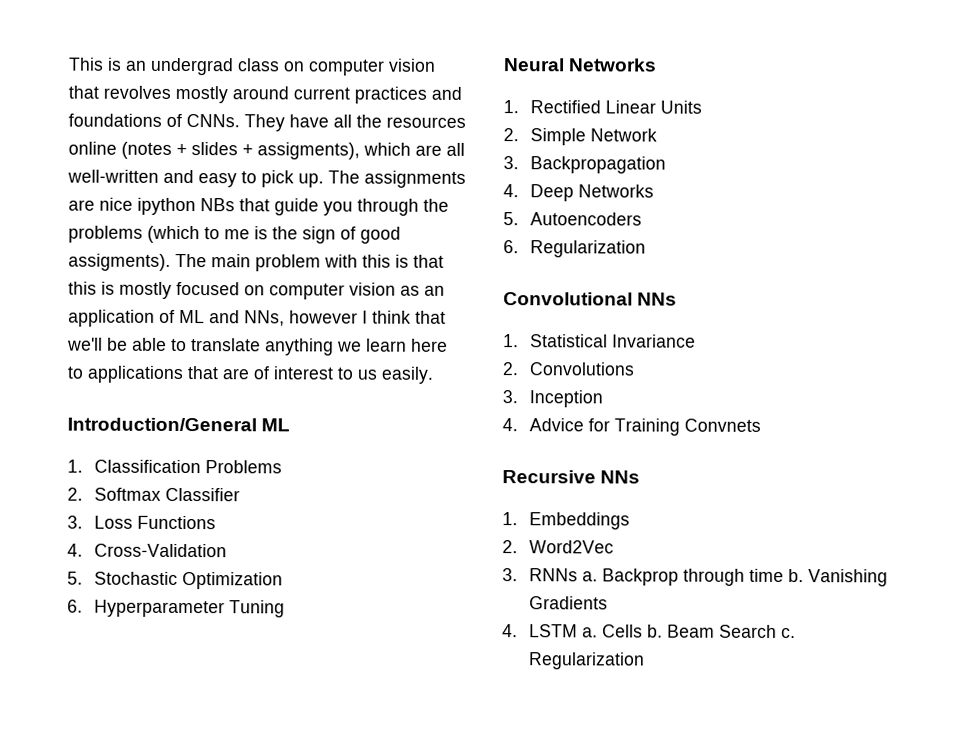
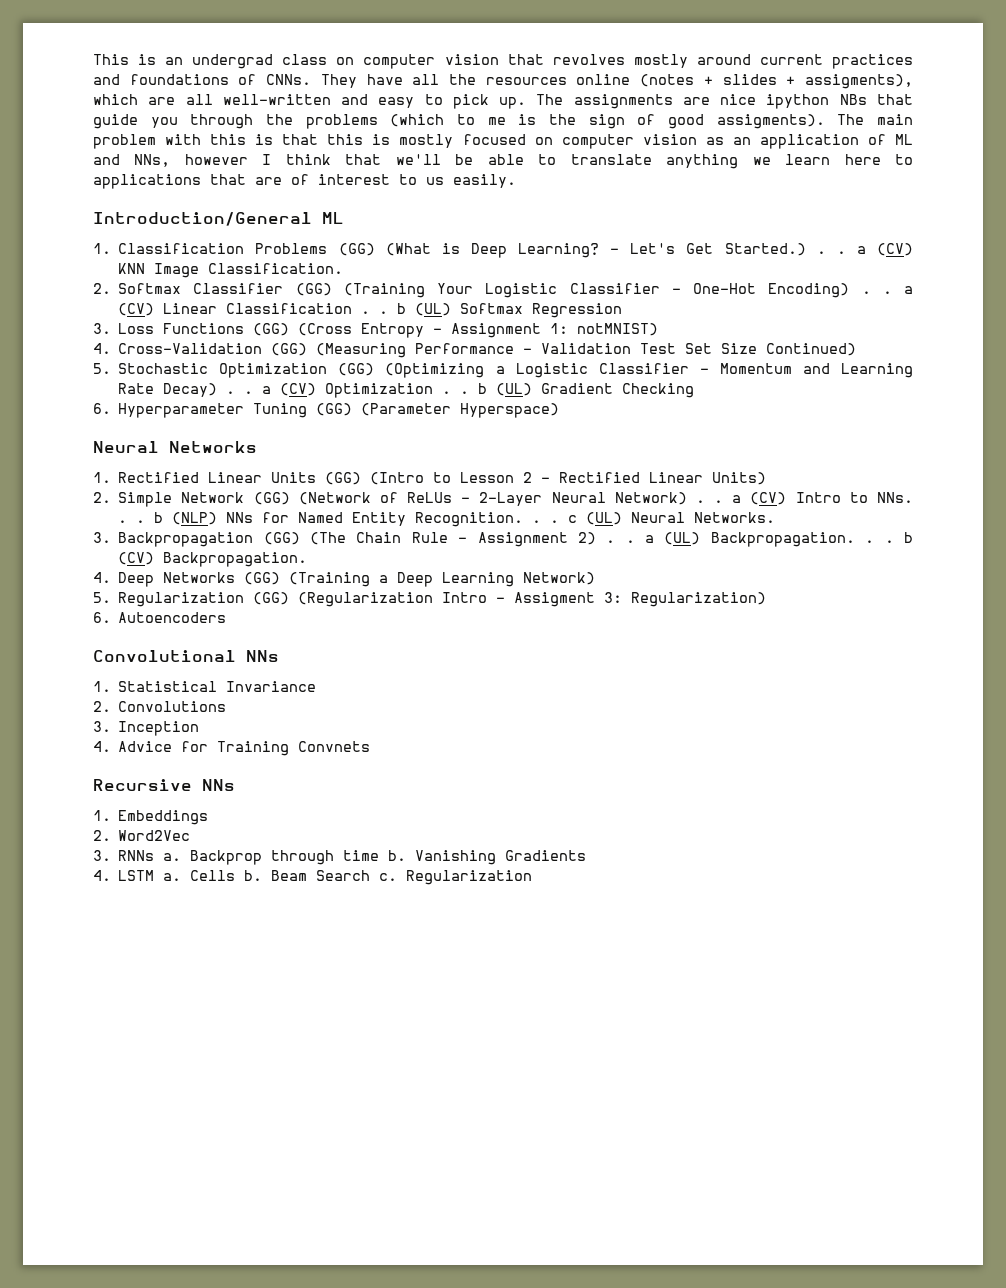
[67,487,240,502] [67,515,216,530] [67,543,227,558] [67,571,283,590] // 2. Softmax Classifier // 3. Loss Functions // 4. Cross-Validation // 5. Stochastic Optimization -> [338,243,913,258] [118,263,344,278] [93,283,913,298] [118,303,623,318] [93,323,659,338] [93,343,857,358] [93,363,914,378] [118,383,695,398] (GG) (What is Deep Learning? - Let's Get Started.) . . a (CV) KNN Image Classification. // 2. Softmax Classifier (GG) (Training Your Logistic Classifier - One-Hot Encoding) . . a (CV) Linear Classification . . b (UL) Softmax Regression // 3. Loss Functions (GG) (Cross Entropy - Assignment 1: notMNIST) // 4. Cross-Validation (GG) (Measuring Performance - Validation Test Set Size Continued) // 5. Stochastic Optimization (GG) (Optimizing a Logistic Classifier - Momentum and Learning Rate Decay) . . a (CV) Optimization . . b (UL) Gradient Checking
(285, 609) none -> [316,403,560,418] (GG) (Parameter Hyperspace)
[503,128,657,146] [503,156,666,174] [503,184,654,202] [503,212,519,226] // 2. Simple Network // 3. Backpropagation // 4. Deep Networks // 5. -> [325,472,767,485] [93,492,913,507] [118,512,776,527] [93,532,913,547] [118,552,308,567] [93,572,596,587] [93,592,767,607] [93,612,111,623] (GG) (Intro to Lesson 2 - Rectified Linear Units) // 2. Simple Network (GG) (Network of ReLUs - 2-Layer Neural Network) . . a (CV) Intro to NNs. . . b (NLP) NNs for Named Entity Recognition. . . c (UL) Neural Networks. // 3. Backpropagation (GG) (The Chain Rule - Assignment 2) . . a (UL) Backpropagation. . . b (CV) Backpropagation. // 4. Deep Networks (GG) (Training a Deep Learning Network) // 5. Regularization (GG) (Regularization Intro - Assigment 3: Regularization) // 6.
[503,240,646,258] // 6. Regularization -> (227, 617) none

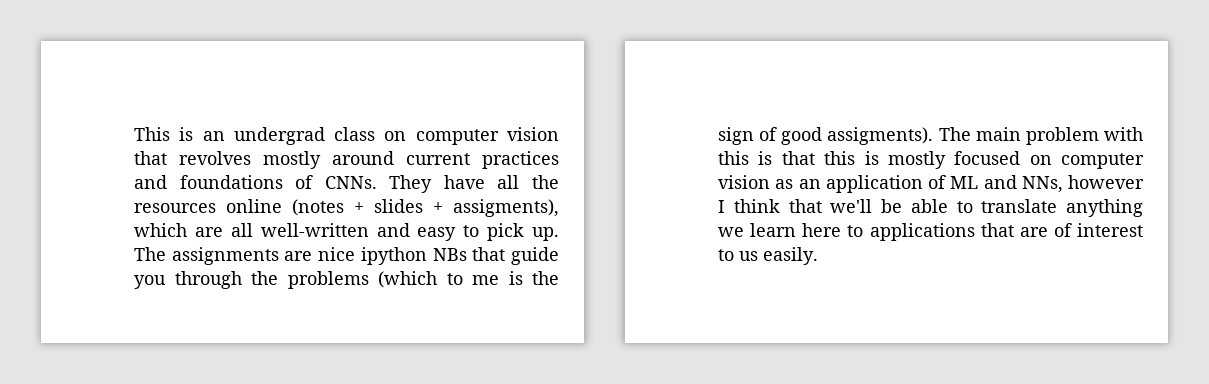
[93,212,344,226] [93,243,913,258] [118,263,344,278] [93,283,913,298] [118,303,623,318] [93,323,659,338] [93,343,857,358] [93,363,914,378] [118,383,695,398] [93,403,560,418] [93,441,257,453] [93,472,767,485] [93,492,913,507] [118,512,776,527] [93,532,913,547] [118,552,308,567] [93,572,596,587] [93,592,767,607] [93,612,227,623] [93,650,279,662] [93,681,317,692] [93,701,227,712] [93,721,200,736] [93,741,371,756] [93,779,235,791] [93,810,209,825] [93,830,191,841] [93,850,587,865] [93,870,533,885] // Introduction/General ML // 1. Classification Problems (GG) (What is Deep Learning? - Let's Get Started.) . . a (CV) KNN Image Classification. // 2. Softmax Classifier (GG) (Training Your Logistic Classifier - One-Hot Encoding) . . a (CV) Linear Classification . . b (UL) Softmax Regression // 3. Loss Functions (GG) (Cross Entropy - Assignment 1: notMNIST) // 4. Cross-Validation (GG) (Measuring Performance - Validation Test Set Size Continued) // 5. Stochastic Optimization (GG) (Optimizing a Logistic Classifier - Momentum and Learning Rate Decay) . . a (CV) Optimization . . b (UL) Gradient Checking // 6. Hyperparameter Tuning (GG) (Parameter Hyperspace) // Neural Networks // 1. Rectified Linear Units (GG) (Intro to Lesson 2 - Rectified Linear Units) // 2. Simple Network (GG) (Network of ReLUs - 2-Layer Neural Network) . . a (CV) Intro to NNs. . . b (NLP) NNs for Named Entity Recognition. . . c (UL) Neural Networks. // 3. Backpropagation (GG) (The Chain Rule - Assignment 2) . . a (UL) Backpropagation. . . b (CV) Backpropagation. // 4. Deep Networks (GG) (Training a Deep Learning Network) // 5. Regularization (GG) (Regularization Intro - Assigment 3: Regularization) // 6. Autoencoders // Convolutional NNs // 1. Statistical Invariance // 2. Convolutions // 3. Inception // 4. Advice for Training Convnets // Recursive NNs // 1. Embeddings // 2. Word2Vec // 3. RNNs a. Backprop through time b. Vanishing Gradients // 4. LSTM a. Cells b. Beam Search c. Regularization -> (818, 256) none

